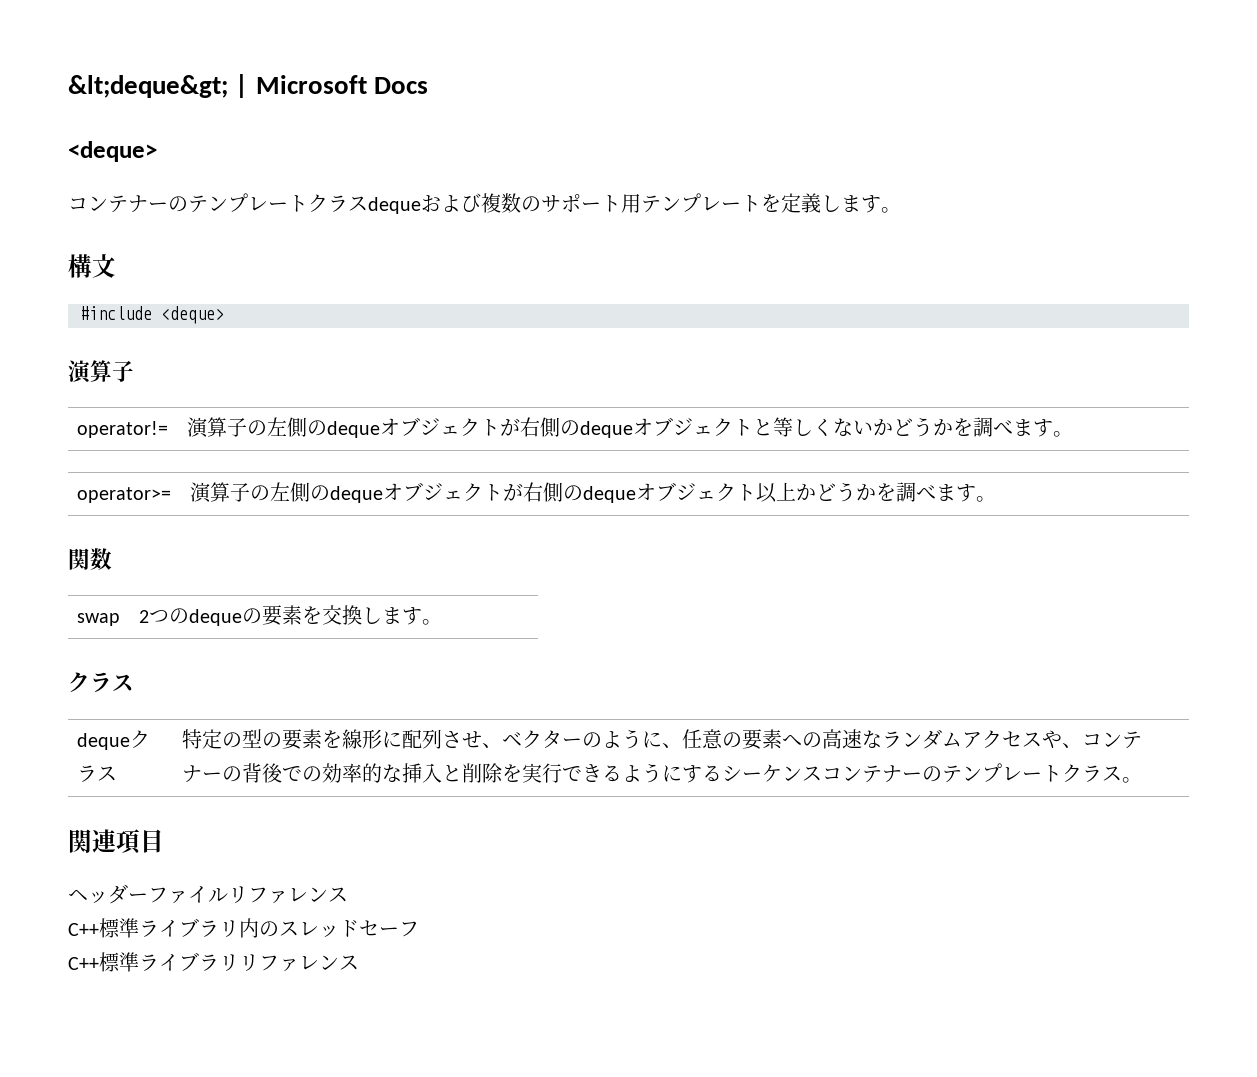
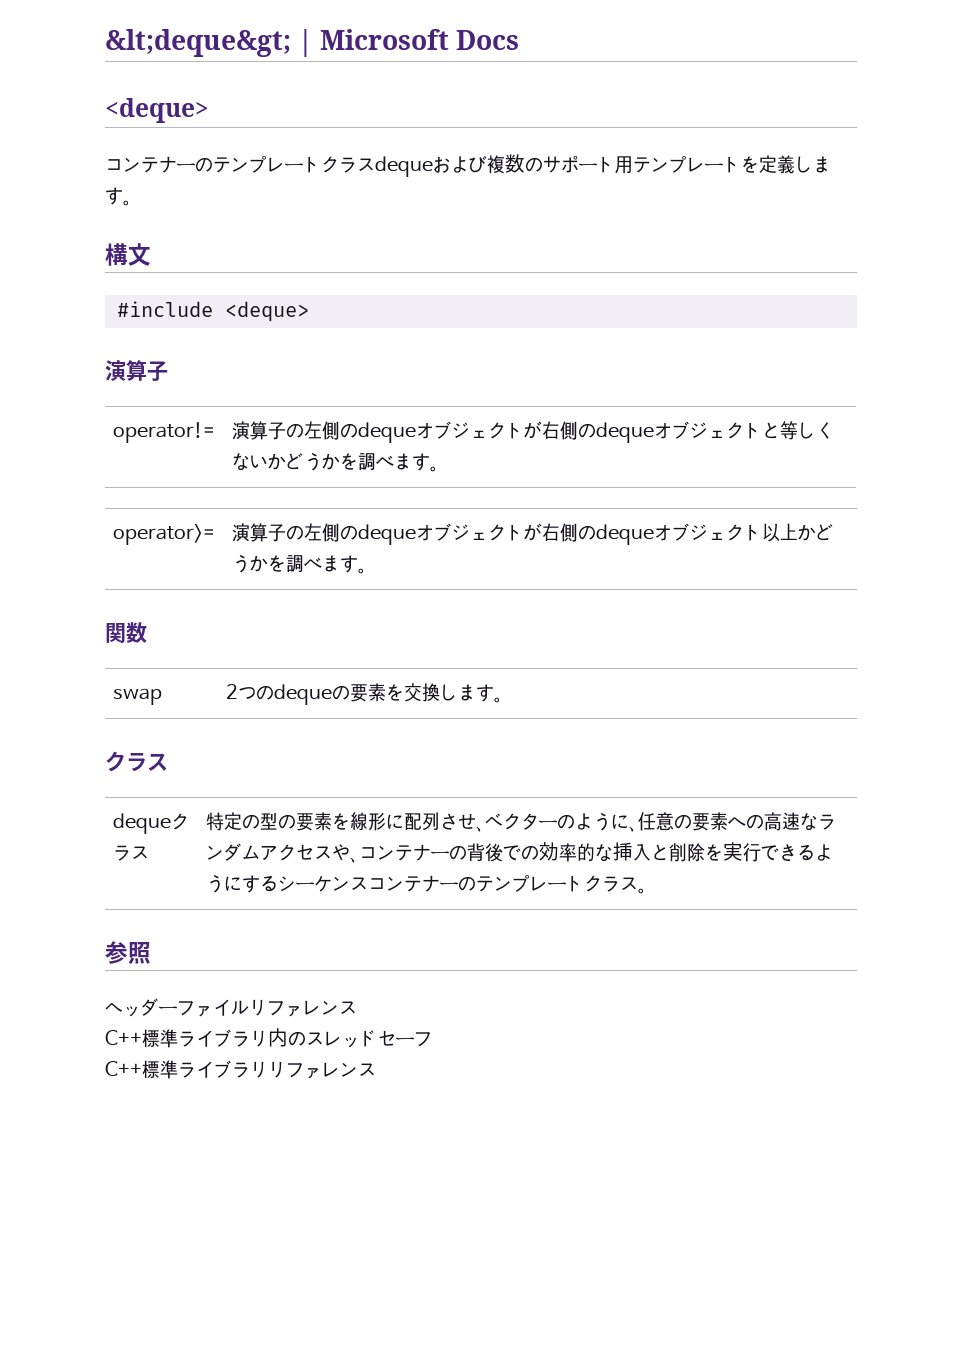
[68,829,164,854] 関連項目 -> [105,941,151,964] 参照

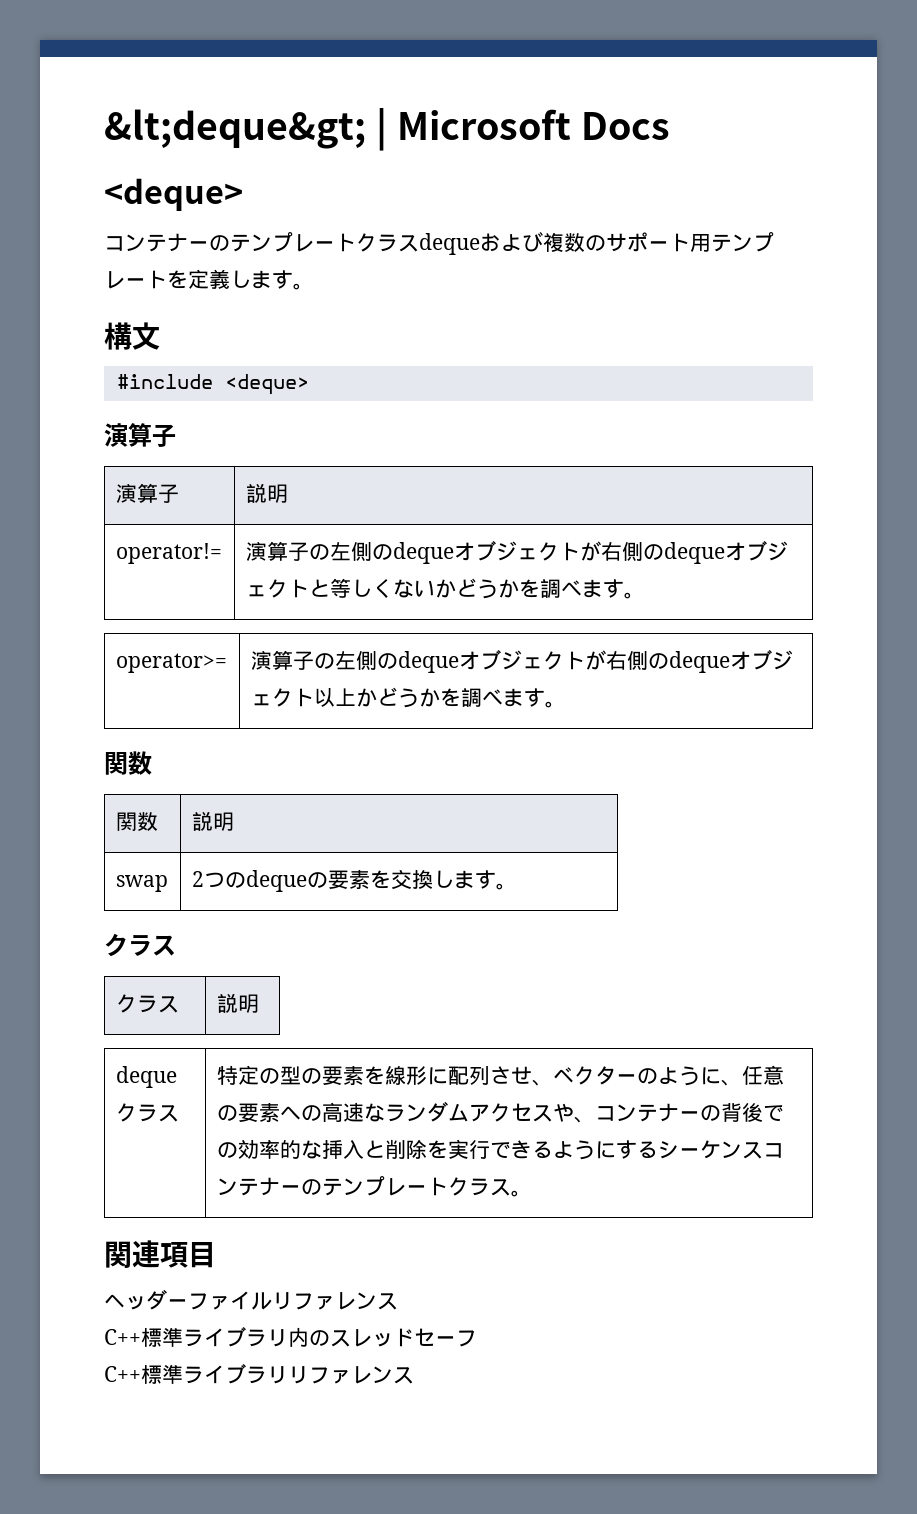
(168, 371) none -> [115,483,179,503] [245,483,288,503] // 演算子 | 説明
(147, 632) none -> [115,812,158,831] [191,811,234,831] // 関数 | 説明
(168, 762) none -> [115,994,179,1013] [216,993,259,1013] // クラス | 説明
[105,941,151,964] 参照 -> [104,1240,216,1268] 関連項目

